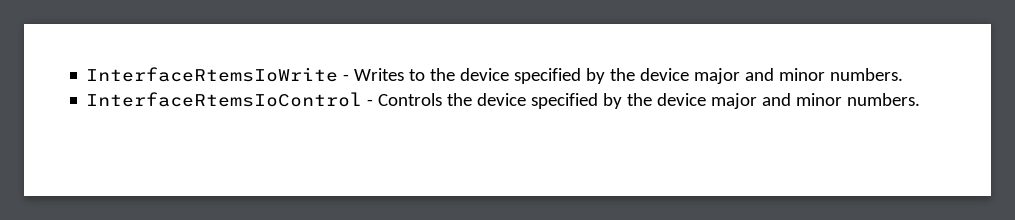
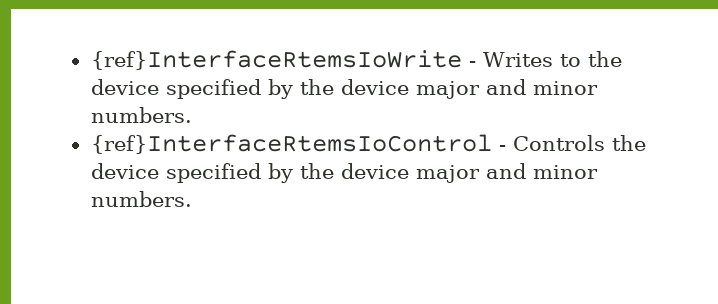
[86,67,339,82] InterfaceRtemsIoWrite -> [90,50,462,70] {ref}InterfaceRtemsIoWrite
[86,92,363,107] InterfaceRtemsIoControl -> [90,134,492,154] {ref}InterfaceRtemsIoControl

